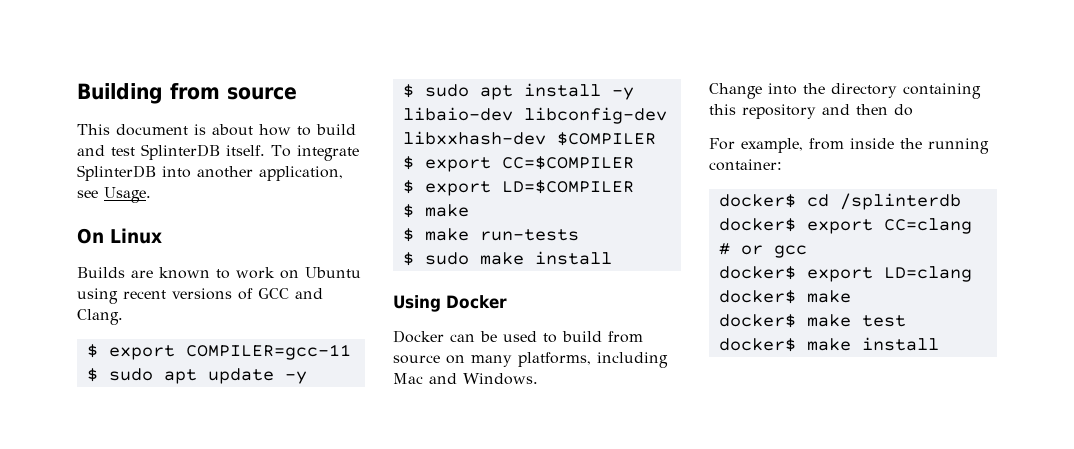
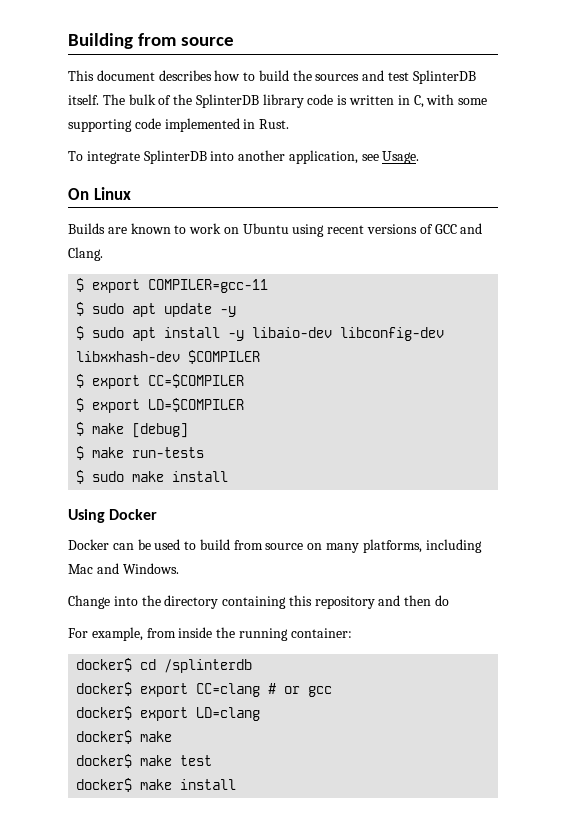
[194,124,253,136] is about -> [158,70,212,81] describes
(356, 129) none -> [292,70,360,81] the sources
(265, 150) none -> [102,94,488,108] [68,118,290,132] The bulk of the SplinterDB library code is written in C, with some supporting code implemented in Rust. //
(469, 210) none -> [132,423,189,438] [debug]

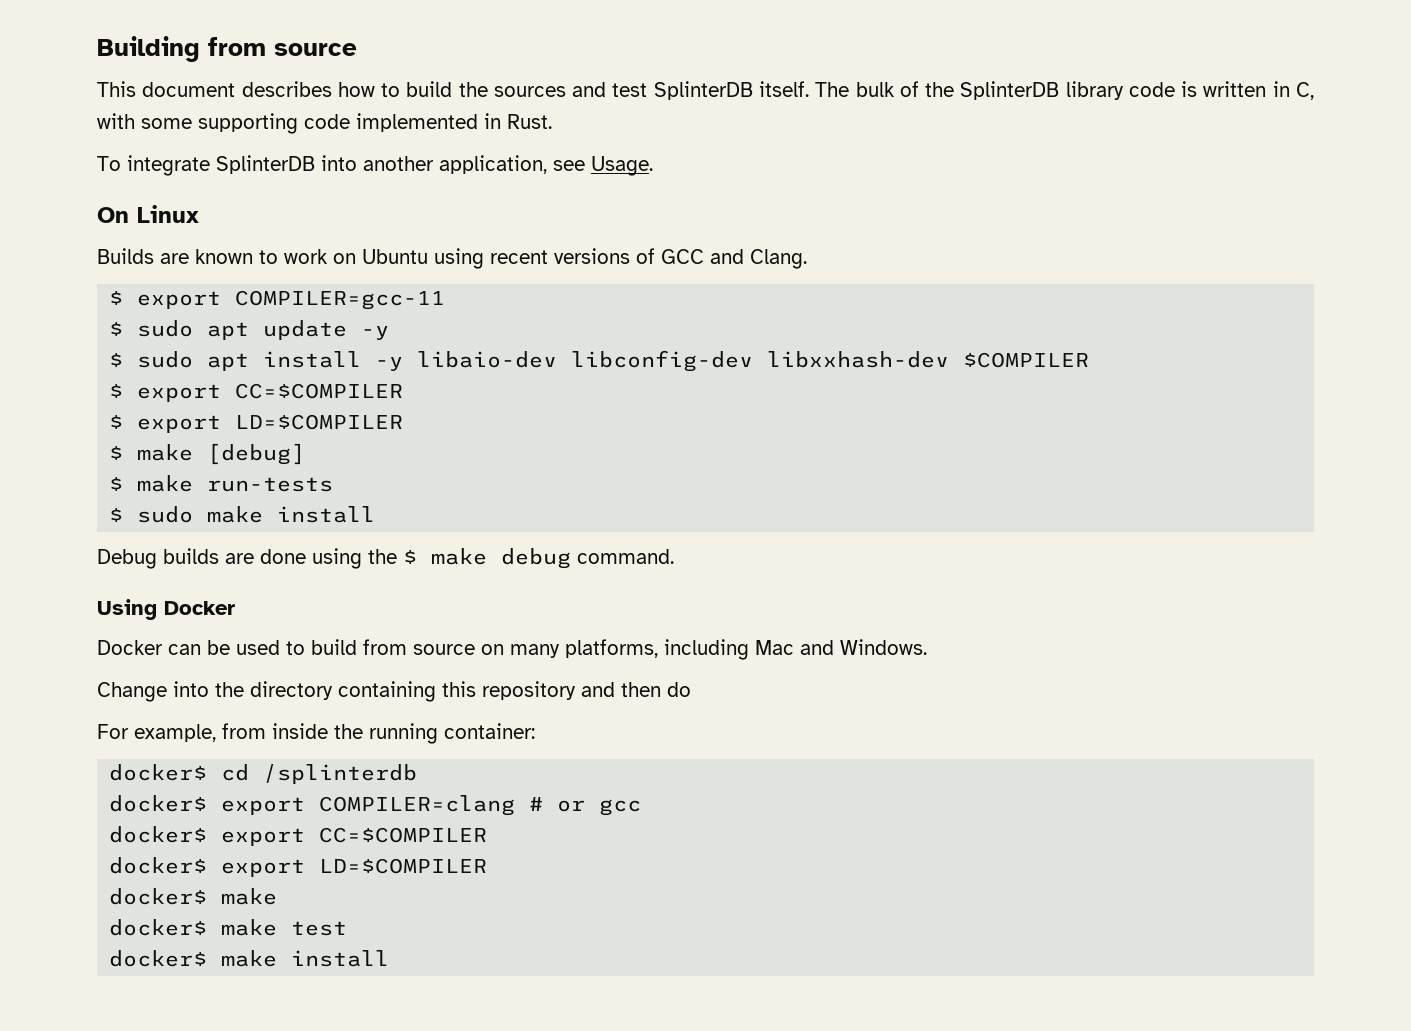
(229, 476) none -> [97,548,674,569] // Debug builds are done using the $ make debug command.
[196,683,261,697] CC=clang -> [319,795,516,816] COMPILER=clang
[196,707,261,721] LD=clang -> [319,827,488,843] [109,857,488,877] CC=$COMPILER // docker$ export LD=$COMPILER

